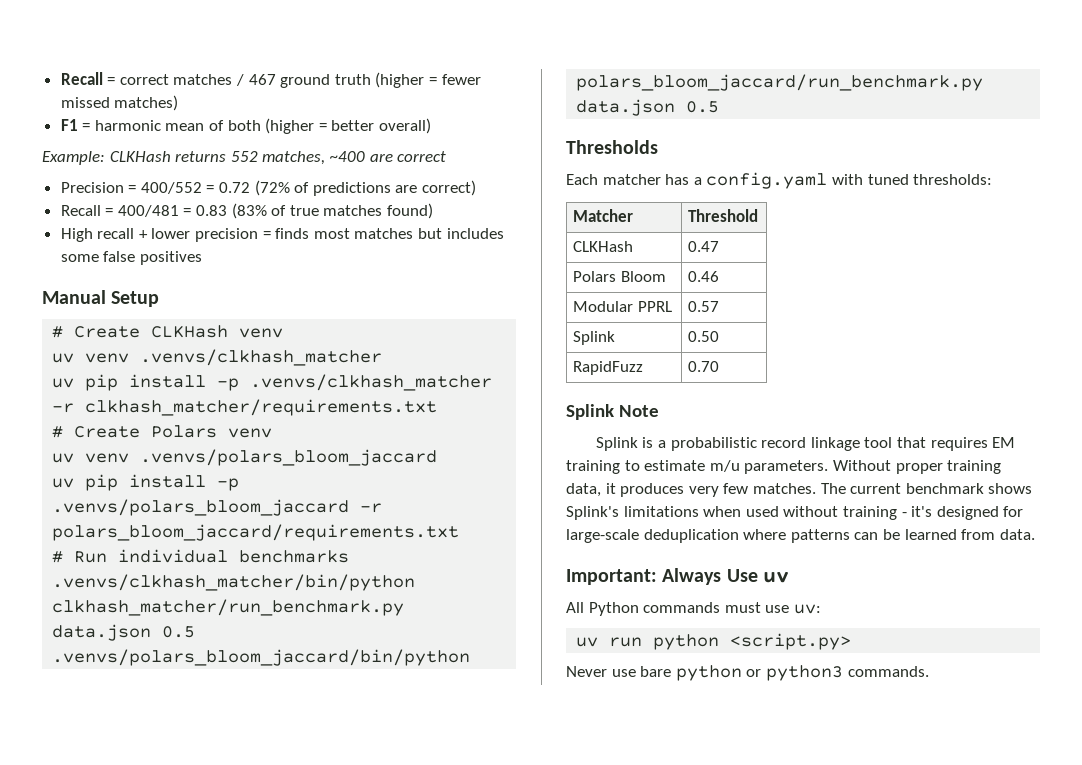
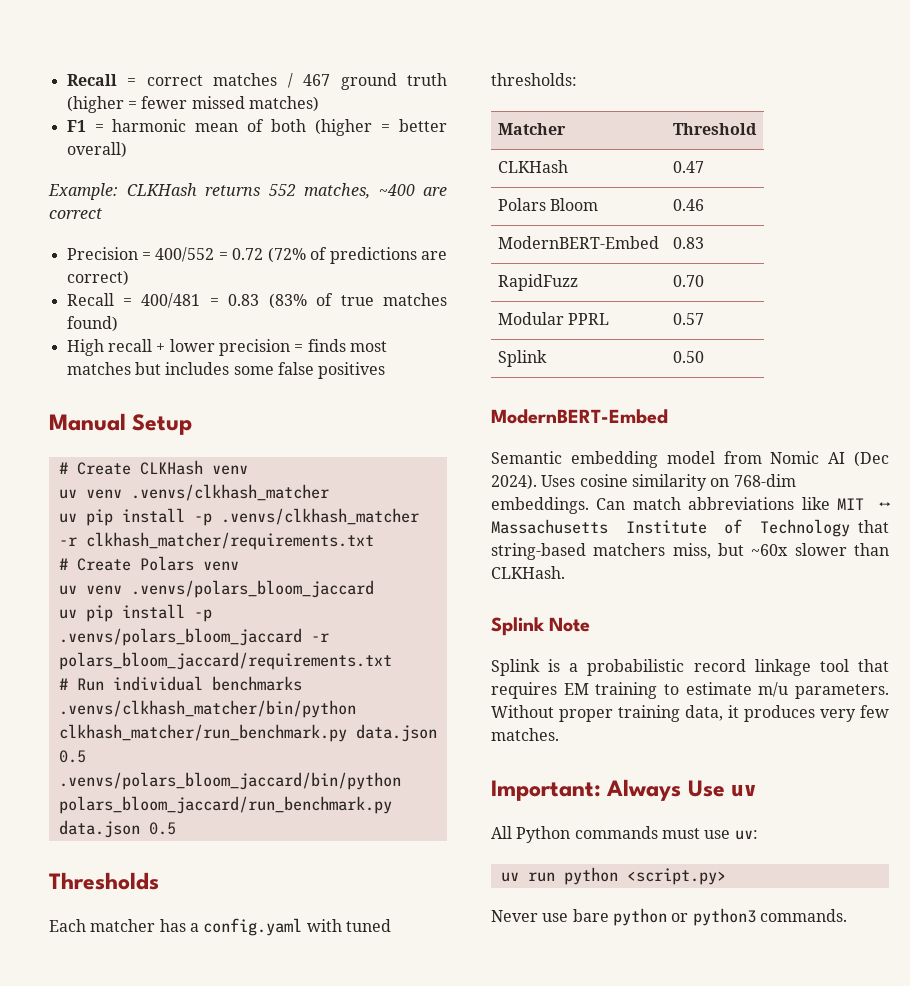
(720, 276) none -> [497,236,659,249] [672,237,704,249] [497,274,578,291] [672,275,704,287] // ModernBERT-Embed | 0.83 // RapidFuzz | 0.70
[573,361,644,375] [688,361,720,372] // RapidFuzz | 0.70 -> [491,409,668,424] [491,451,889,468] [491,474,796,491] [491,497,891,514] [491,519,889,537] [491,543,889,560] [491,566,565,579] // ModernBERT-Embed // Semantic embedding model from Nomic AI (Dec 2024). Uses cosine similarity on 768-dim embeddings. Can match abbreviations like MIT ↔ Massachusetts Institute of Technology that string-based matchers miss, but ~60x slower than CLKHash.
[820,483,1033,494] [566,506,1024,520] [566,529,1035,543] The current benchmark shows Splink's limitations when used without training - it's designed for large-scale deduplication where patterns can be learned from data. -> (559, 734) none

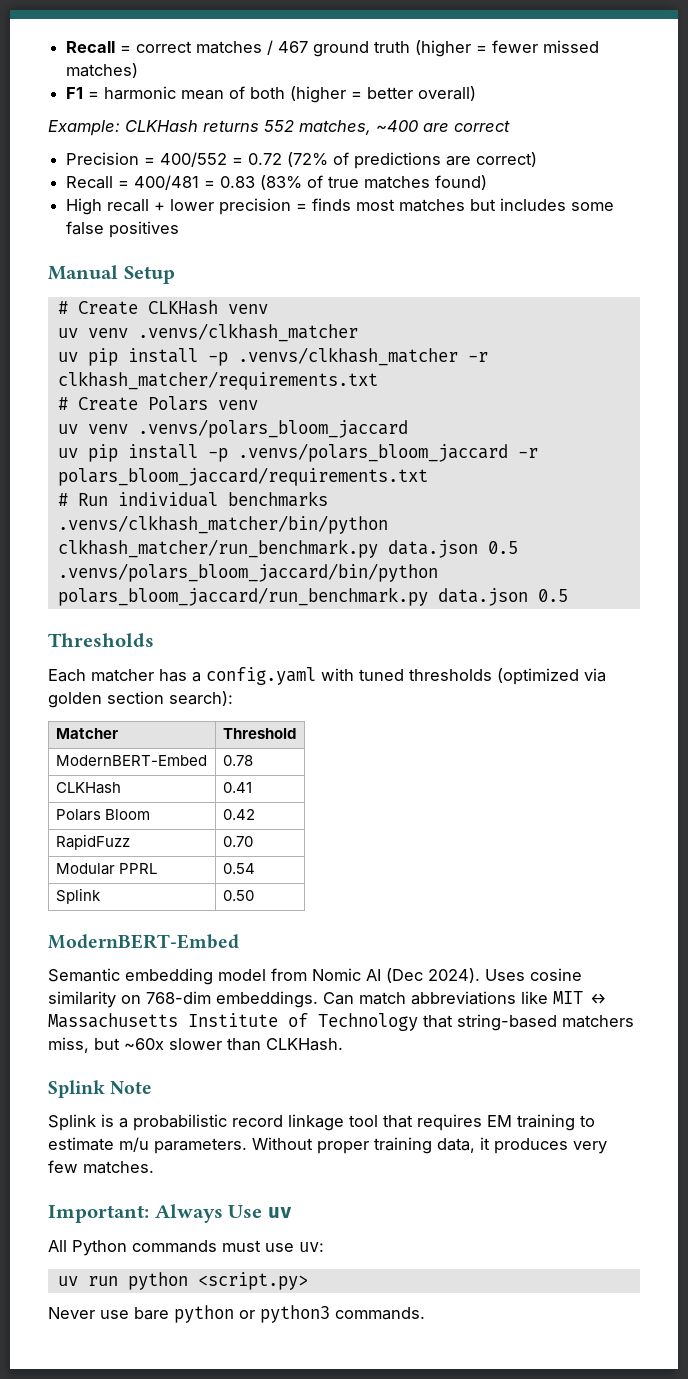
[491,73,577,86] thresholds: -> [409,668,606,685] [48,691,233,708] thresholds (optimized via golden section search):
(757, 129) none -> [55,755,207,766] [222,755,253,766] // ModernBERT-Embed | 0.78
[672,161,704,173] 0.47 -> [222,782,252,793] 0.41
[672,199,704,211] [497,236,659,249] [672,237,704,249] 0.46 // ModernBERT-Embed | 0.83 -> [222,809,255,820] 0.42
[672,313,704,325] 0.57 -> [222,863,255,874] 0.54

